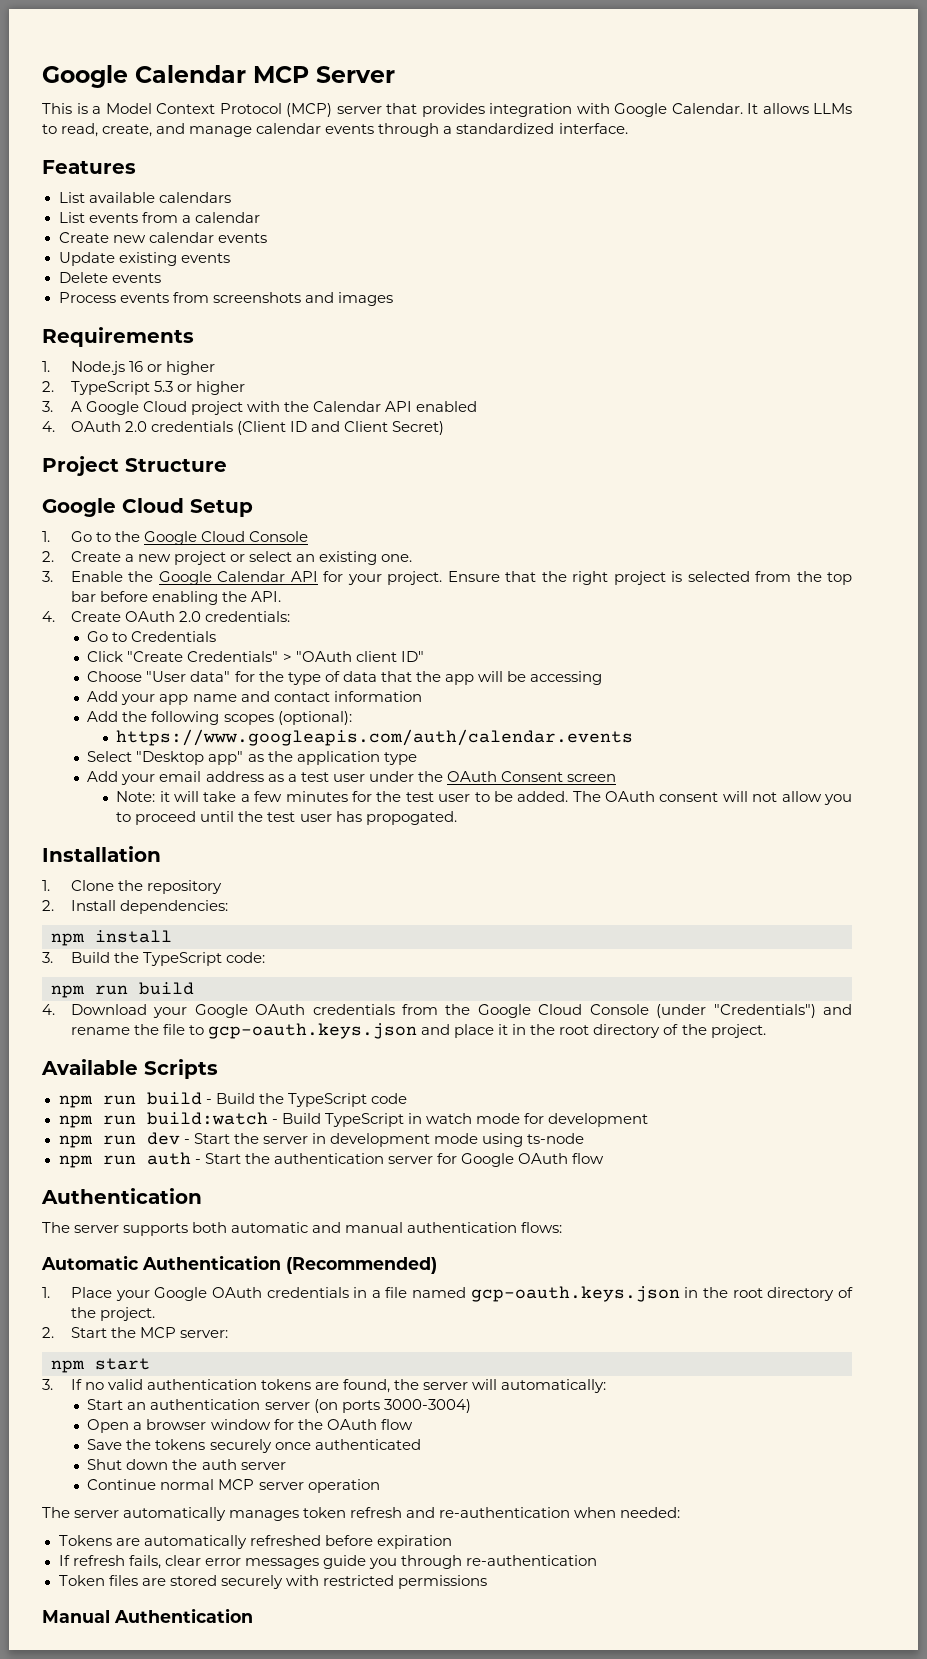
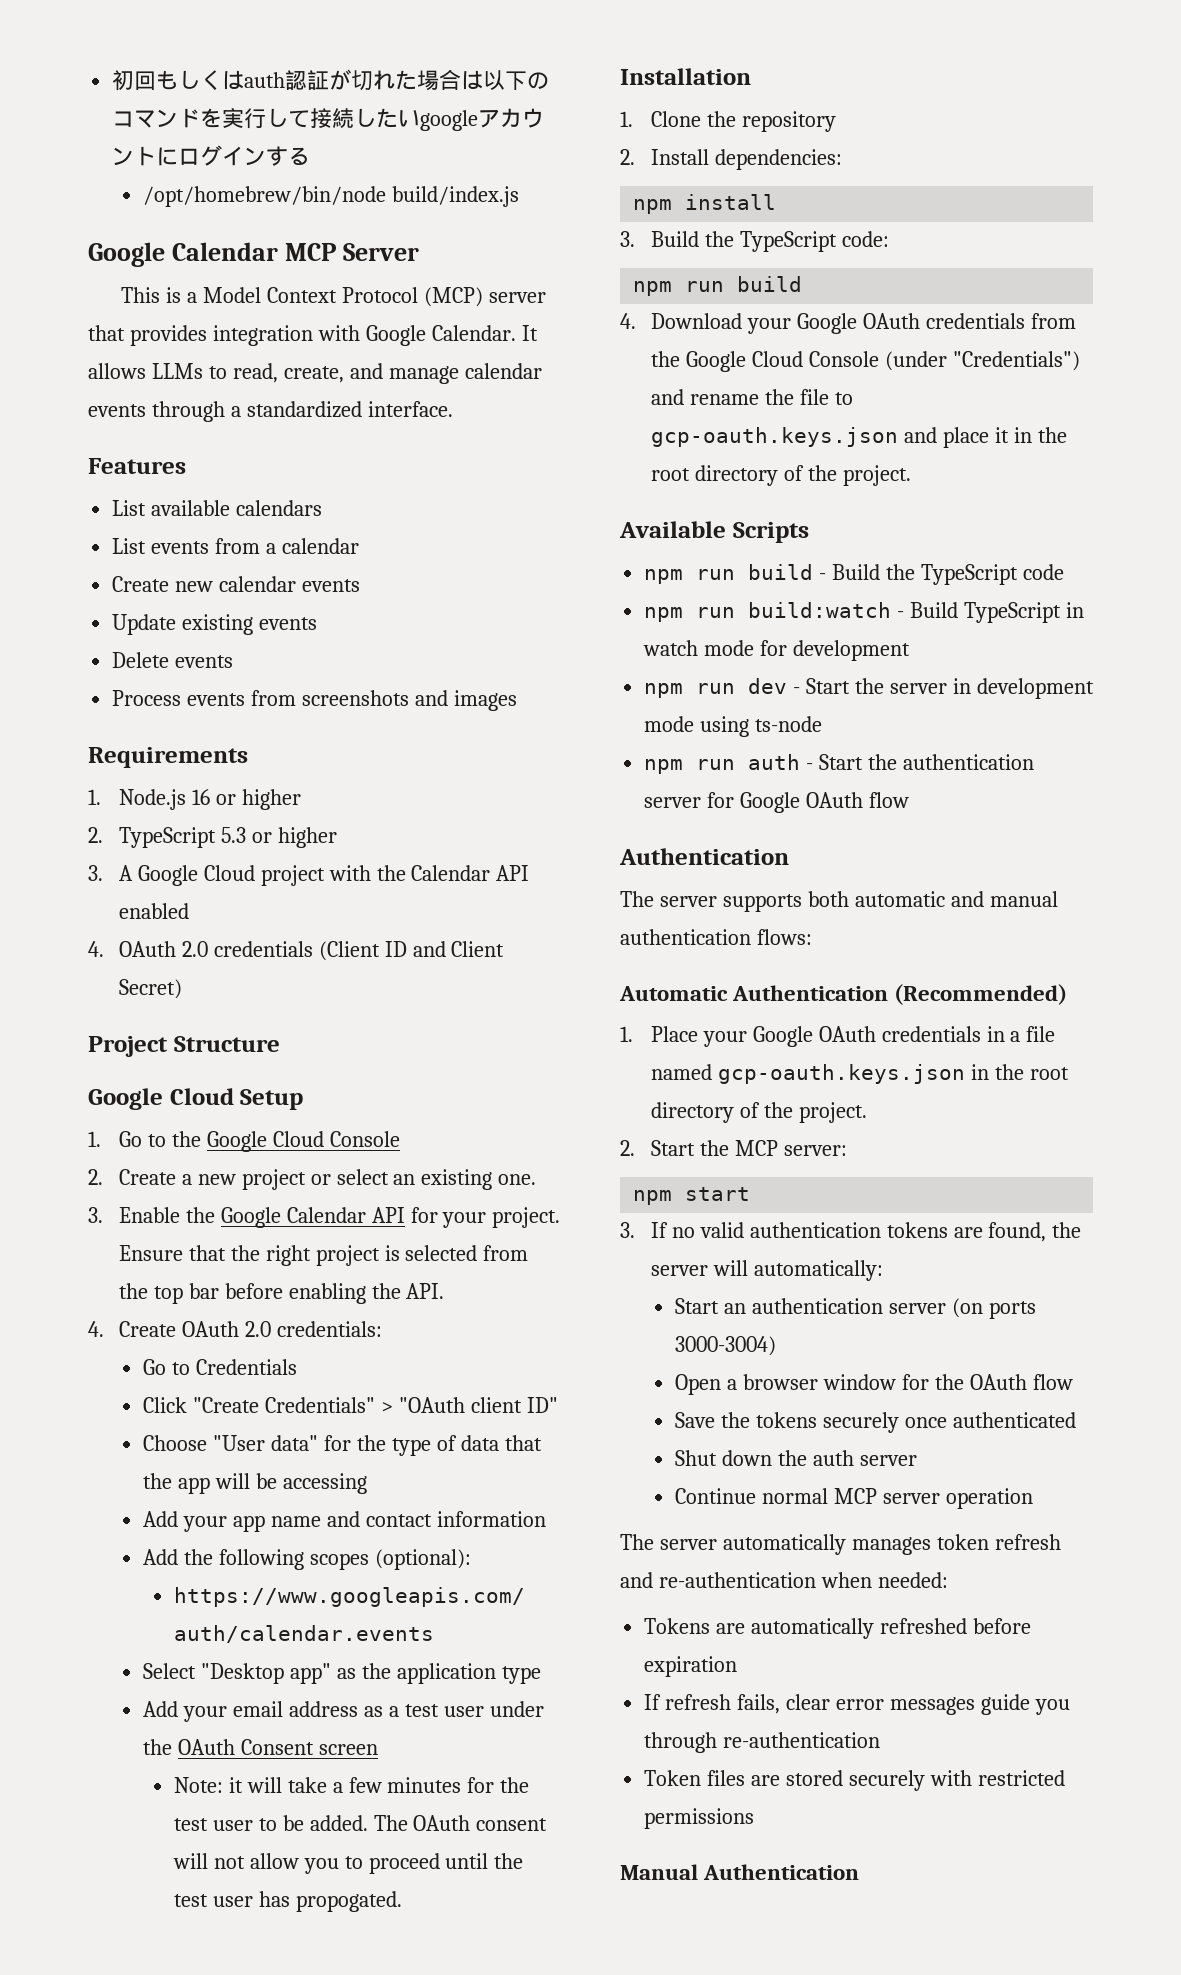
(42, 76) none -> [112,69,550,91] [112,108,545,131] [112,145,311,166] [143,186,519,207] 初回もしくはauth認証が切れた場合は以下のコマンドを実行して接続したいgoogleアカウントにログインする // /opt/homebrew/bin/node build/index.js //

